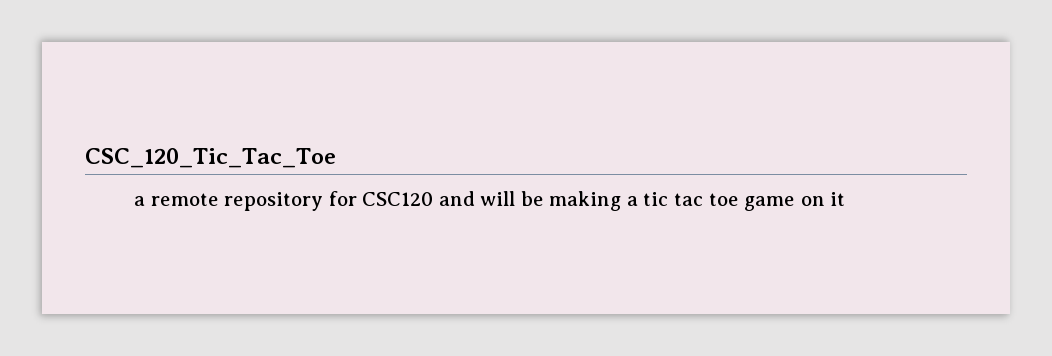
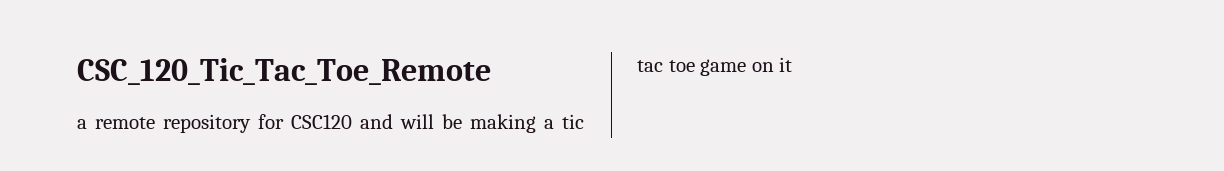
[85,148,336,168] CSC_120_Tic_Tac_Toe -> [77,58,491,85] CSC_120_Tic_Tac_Toe_Remote

